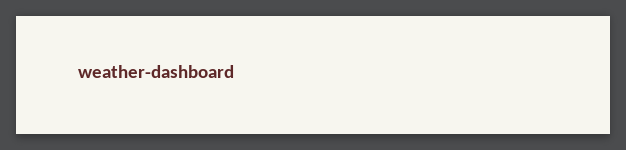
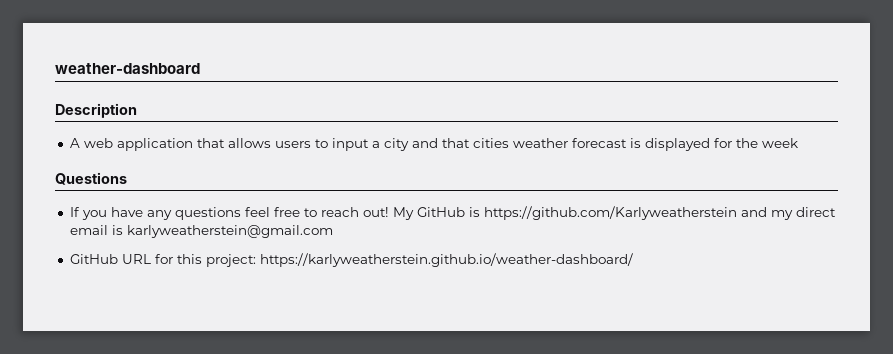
(234, 71) none -> [55,103,137,118] [69,138,798,151] [55,172,127,185] [69,206,836,220] [69,225,333,238] [69,253,633,267] // Description // A web application that allows users to input a city and that cities weather forecast is displayed for the week // Questions // If you have any questions feel free to reach out! My GitHub is https://github.com/Karlyweatherstein and my direct email is karlyweatherstein@gmail.com // GitHub URL for this project: https://karlyweatherstein.github.io/weather-dashboard/

